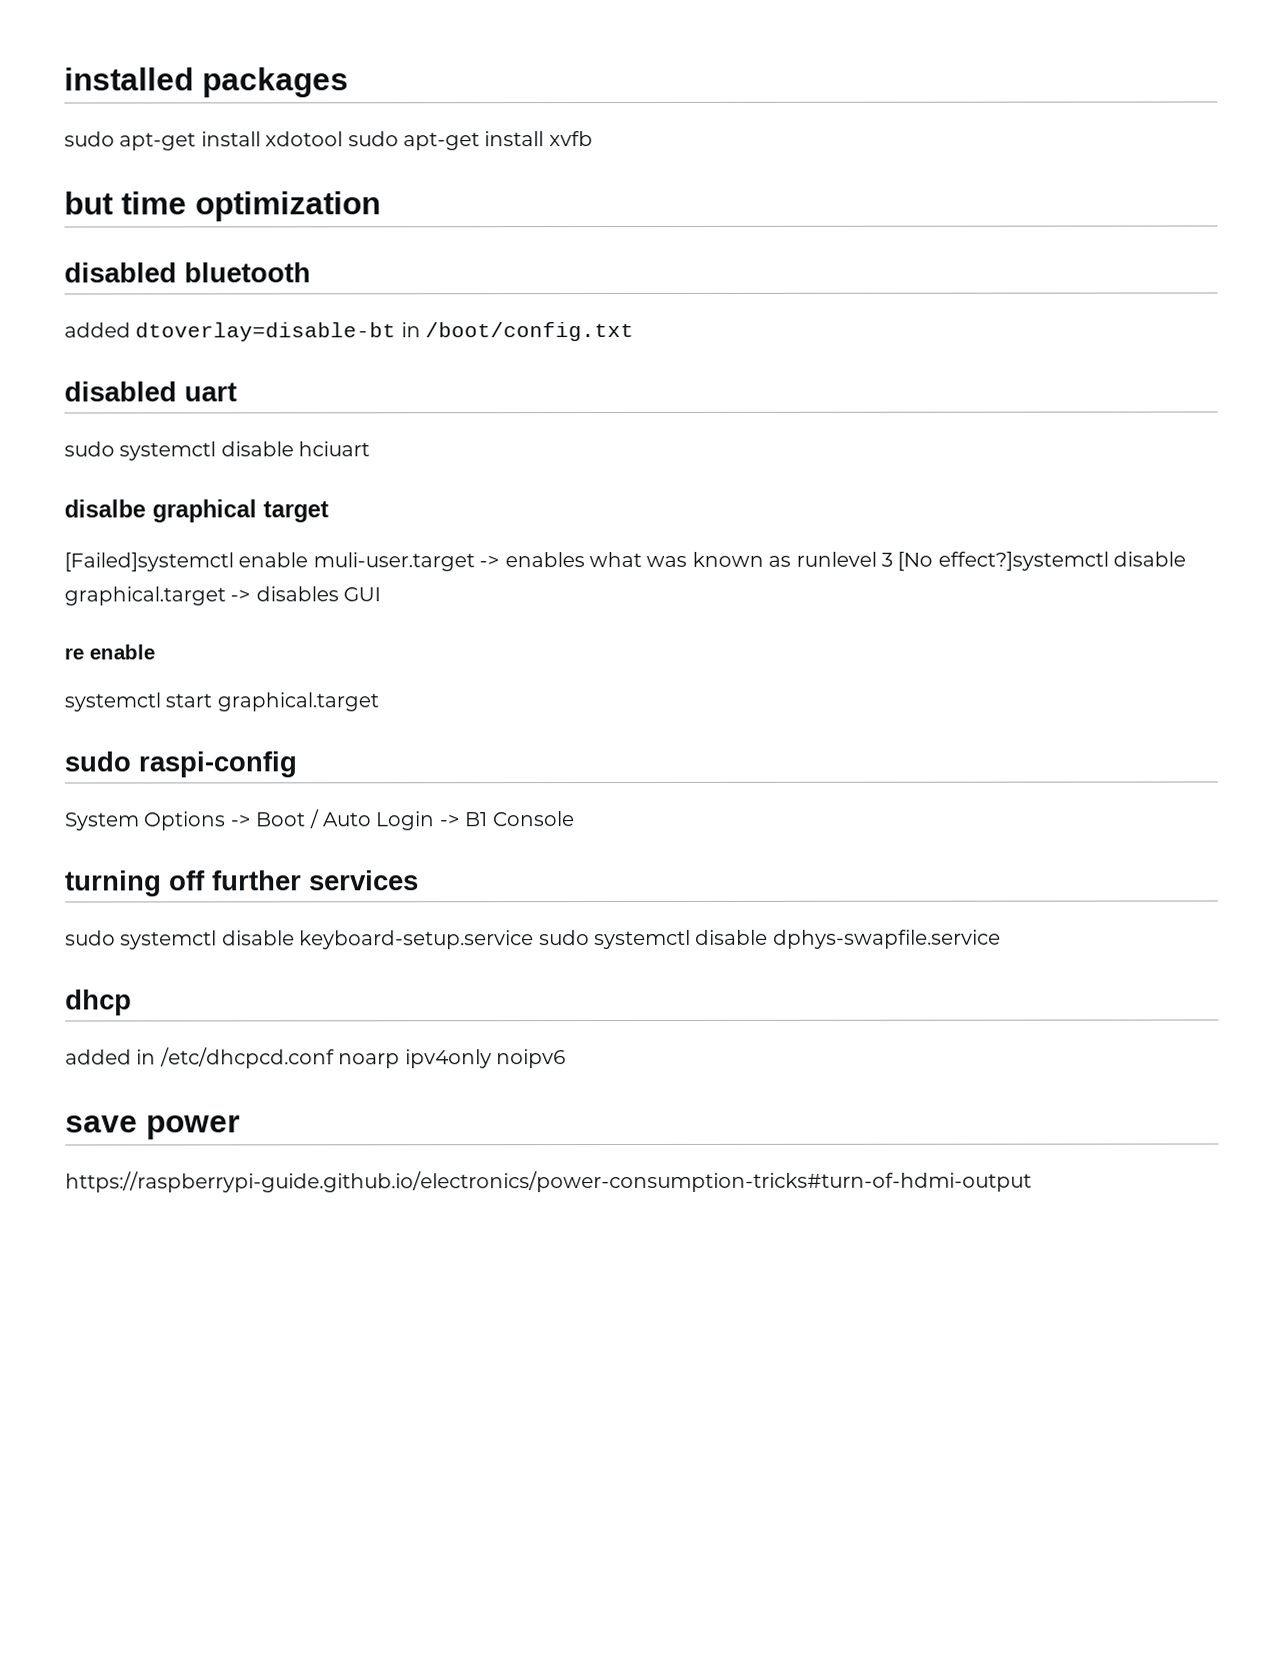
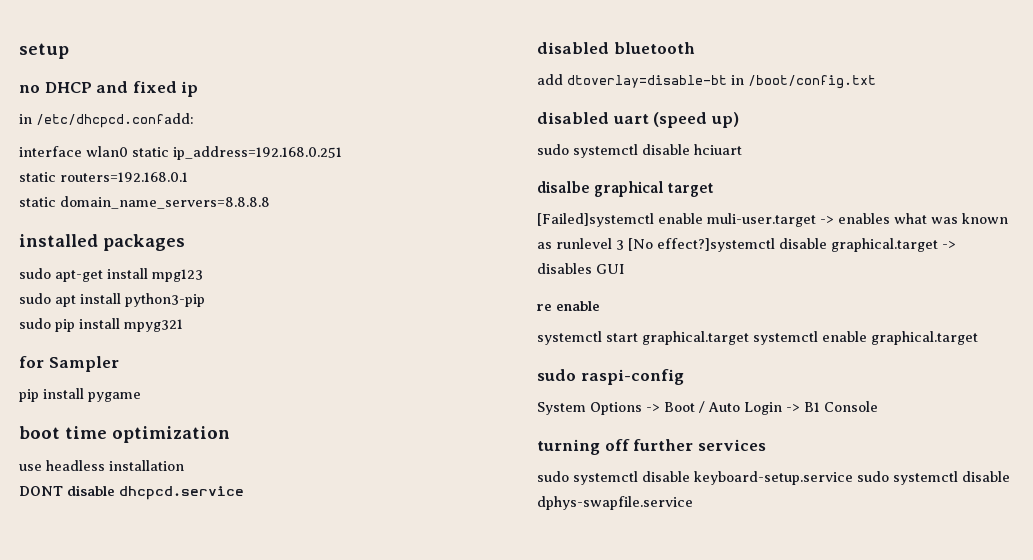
(64, 79) none -> [19,43,69,59] [19,81,199,97] [19,113,194,128] [19,146,342,160] [19,172,188,182] [19,196,270,209] setup // no DHCP and fixed ip // in /etc/dhcpcd.confadd: // interface wlan0 static ip_address=192.168.0.251 // static routers=192.168.0.1 // static domain_name_servers=8.8.8.8 //
[265,131,593,151] [64,191,381,222] xdotool sudo apt-get install xvfb // but time optimization -> [152,269,203,282] [19,293,205,307] [19,318,183,332] [19,356,119,372] [19,388,141,402] [19,426,230,443] [19,460,184,471] [19,485,244,500] mpg123 // sudo apt install python3-pip // sudo pip install mpyg321 // for Sampler // pip install pygame // boot time optimization // use headless installation // DONT disable dhcpcd.service
[64,322,131,338] added -> [537,74,563,85] add
(237, 392) none -> [653,112,739,128] (speed up)
(379, 702) none -> [753,331,978,345] systemctl enable graphical.target
[65,989,132,1016] [65,1047,566,1069] [65,1115,240,1140] [65,1170,1032,1193] // dhcp // added in /etc/dhcpcd.conf noarp ipv4only noipv6 // save power // https://raspberrypi-guide.github.io/electronics/power-consumption-tricks#turn-of-hdmi-output -> (693, 503) none

